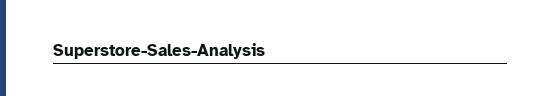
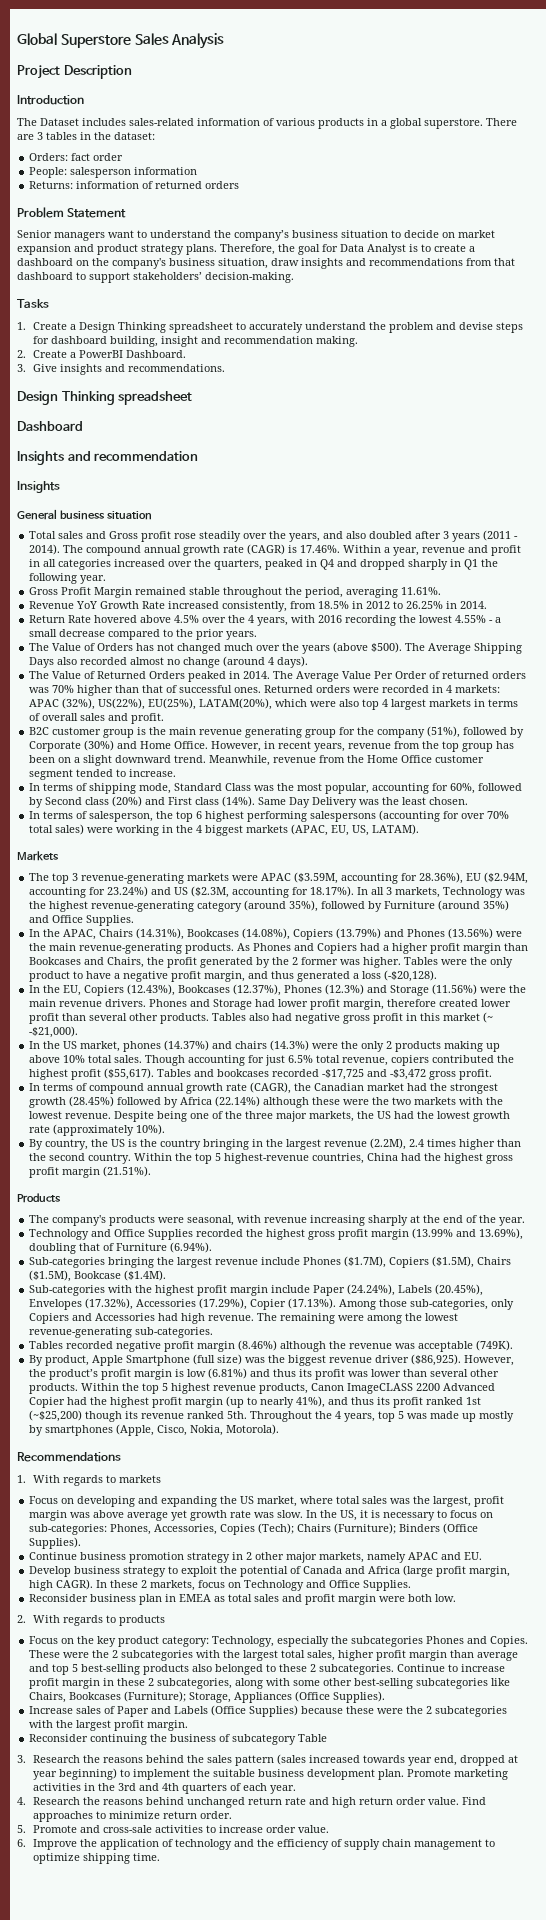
[53,43,265,59] Superstore-Sales-Analysis -> [17,33,225,49] [17,65,132,79] [17,95,84,105] [17,118,517,129] [17,132,155,140] [29,153,124,161] [29,167,198,178] [29,181,240,189] [17,207,127,218] [17,230,495,241] [17,244,475,255] [17,258,515,269] [17,272,294,283] [17,299,49,308] [17,322,524,333] [33,336,359,347] [17,350,187,358] [17,364,226,375] [17,391,193,405] [17,421,83,431] [17,451,199,465] [17,481,60,493] [17,509,152,520] [29,530,519,542] [29,544,522,556] [29,559,499,570] [29,573,107,584] [29,587,442,598] [29,601,488,612] [29,615,502,626] [29,629,258,640] [29,642,523,654] [29,656,309,668] [29,671,527,682] [29,685,501,696] [29,698,519,710] [29,713,165,724] [29,726,525,738] [29,740,515,752] [29,755,485,766] [29,769,177,780] [29,783,523,794] [29,796,469,808] [29,810,510,822] [29,824,420,836] [17,851,59,861] [29,872,529,884] [29,886,526,898] [29,900,510,912] [29,915,135,926] [29,928,523,940] [29,943,529,954] [29,957,514,968] [29,970,438,982] [29,984,527,996] [29,999,512,1010] [29,1012,494,1024] [29,1026,79,1038] [29,1040,501,1052] [29,1055,515,1066] [29,1068,493,1080] [29,1082,499,1094] [29,1096,504,1108] [29,1111,511,1122] [29,1124,166,1136] [29,1138,522,1150] [29,1153,514,1164] [29,1166,152,1178] [17,1193,61,1203] [29,1215,526,1226] [29,1228,524,1240] [29,1242,213,1254] [29,1256,512,1268] [29,1270,167,1282] [29,1284,484,1296] [29,1298,515,1310] [29,1313,459,1324] [29,1327,214,1338] [29,1340,514,1352] [29,1354,515,1366] [29,1368,500,1380] [29,1383,496,1394] [29,1396,482,1408] [29,1410,515,1422] [29,1424,280,1436] [17,1452,121,1462] [17,1475,162,1486] [29,1496,505,1507] [29,1510,494,1521] [29,1523,479,1535] [29,1537,82,1549] [29,1552,483,1563] [29,1565,511,1577] [29,1579,412,1591] [29,1594,457,1605] [17,1615,166,1626] [29,1636,529,1647] [29,1650,519,1661] [29,1664,506,1675] [29,1678,511,1689] [29,1691,386,1703] [29,1705,508,1717] [29,1720,189,1731] [29,1734,328,1745] [17,1754,519,1766] [33,1768,509,1780] [33,1783,297,1794] [17,1797,487,1808] [33,1811,233,1822] [17,1825,330,1833] [17,1839,496,1850] [33,1853,161,1864] Global Superstore Sales Analysis // Project Description // Introduction // The Dataset includes sales-related information of various products in a global superstore. There are 3 tables in the dataset: // Orders: fact order // People: salesperson information // Returns: information of returned orders // Problem Statement // Senior managers want to understand the company’s business situation to decide on market expansion and product strategy plans. Therefore, the goal for Data Analyst is to create a dashboard on the company's business situation, draw insights and recommendations from that dashboard to support stakeholders’ decision-making. // Tasks // 1. Create a Design Thinking spreadsheet to accurately understand the problem and devise steps for dashboard building, insight and recommendation making. // 2. Create a PowerBI Dashboard. // 3. Give insights and recommendations. // Design Thinking spreadsheet // Dashboard // Insights and recommendation // Insights // General business situation // Total sales and Gross profit rose steadily over the years, and also doubled after 3 years (2011 - 2014). The compound annual growth rate (CAGR) is 17.46%. Within a year, revenue and profit in all categories increased over the quarters, peaked in Q4 and dropped sharply in Q1 the following year. // Gross Profit Margin remained stable throughout the period, averaging 11.61%. // Revenue YoY Growth Rate increased consistently, from 18.5% in 2012 to 26.25% in 2014. // Return Rate hovered above 4.5% over the 4 years, with 2016 recording the lowest 4.55% - a small decrease compared to the prior years. // The Value of Orders has not changed much over the years (above $500). The Average Shipping Days also recorded almost no change (around 4 days). // The Value of Returned Orders peaked in 2014. The Average Value Per Order of returned orders was 70% higher than that of successful ones. Returned orders were recorded in 4 markets: APAC (32%), US(22%), EU(25%), LATAM(20%), which were also top 4 largest markets in terms of overall sales and profit. // B2C customer group is the main revenue generating group for the company (51%), followed by Corporate (30%) and Home Office. However, in recent years, revenue from the top group has been on a slight downward trend. Meanwhile, revenue from the Home Office customer segment tended to increase. // In terms of shipping mode, Standard Class was the most popular, accounting for 60%, followed by Second class (20%) and First class (14%). Same Day Delivery was the least chosen. // In terms of salesperson, the top 6 highest performing salespersons (accounting for over 70% total sales) were working in the 4 biggest markets (APAC, EU, US, LATAM). // Markets // The top 3 revenue-generating markets were APAC ($3.59M, accounting for 28.36%), EU ($2.94M, accounting for 23.24%) and US ($2.3M, accounting for 18.17%). In all 3 markets, Technology was the highest revenue-generating category (around 35%), followed by Furniture (around 35%) and Office Supplies. // In the APAC, Chairs (14.31%), Bookcases (14.08%), Copiers (13.79%) and Phones (13.56%) were the main revenue-generating products. As Phones and Copiers had a higher profit margin than Bookcases and Chairs, the profit generated by the 2 former was higher. Tables were the only product to have a negative profit margin, and thus generated a loss (-$20,128). // In the EU, Copiers (12.43%), Bookcases (12.37%), Phones (12.3%) and Storage (11.56%) were the main revenue drivers. Phones and Storage had lower profit margin, therefore created lower profit than several other products. Tables also had negative gross profit in this market (~ -$21,000). // In the US market, phones (14.37%) and chairs (14.3%) were the only 2 products making up above 10% total sales. Though accounting for just 6.5% total revenue, copiers contributed the highest profit ($55,617). Tables and bookcases recorded -$17,725 and -$3,472 gross profit. // In terms of compound annual growth rate (CAGR), the Canadian market had the strongest growth (28.45%) followed by Africa (22.14%) although these were the two markets with the lowest revenue. Despite being one of the three major markets, the US had the lowest growth rate (approximately 10%). // By country, the US is the country bringing in the largest revenue (2.2M), 2.4 times higher than the second country. Within the top 5 highest-revenue countries, China had the highest gross profit margin (21.51%). // Products // The company's products were seasonal, with revenue increasing sharply at the end of the year. // Technology and Office Supplies recorded the highest gross profit margin (13.99% and 13.69%), doubling that of Furniture (6.94%). // Sub-categories bringing the largest revenue include Phones ($1.7M), Copiers ($1.5M), Chairs ($1.5M), Bookcase ($1.4M). // Sub-categories with the highest profit margin include Paper (24.24%), Labels (20.45%), Envelopes (17.32%), Accessories (17.29%), Copier (17.13%). Among those sub-categories, only Copiers and Accessories had high revenue. The remaining were among the lowest revenue-generating sub-categories. // Tables recorded negative profit margin (8.46%) although the revenue was acceptable (749K). // By product, Apple Smartphone (full size) was the biggest revenue driver ($86,925). However, the product’s profit margin is low (6.81%) and thus its profit was lower than several other products. Within the top 5 highest revenue products, Canon ImageCLASS 2200 Advanced Copier had the highest profit margin (up to nearly 41%), and thus its profit ranked 1st (~$25,200) though its revenue ranked 5th. Throughout the 4 years, top 5 was made up mostly by smartphones (Apple, Cisco, Nokia, Motorola). // Recommendations // 1. With regards to markets // Focus on developing and expanding the US market, where total sales was the largest, profit margin was above average yet growth rate was slow. In the US, it is necessary to focus on sub-categories: Phones, Accessories, Copies (Tech); Chairs (Furniture); Binders (Office Supplies). // Continue business promotion strategy in 2 other major markets, namely APAC and EU. // Develop business strategy to exploit the potential of Canada and Africa (large profit margin, high CAGR). In these 2 markets, focus on Technology and Office Supplies. // Reconsider business plan in EMEA as total sales and profit margin were both low. // 2. With regards to products // Focus on the key product category: Technology, especially the subcategories Phones and Copies. These were the 2 subcategories with the largest total sales, higher profit margin than average and top 5 best-selling products also belonged to these 2 subcategories. Continue to increase profit margin in these 2 subcategories, along with some other best-selling subcategories like Chairs, Bookcases (Furniture); Storage, Appliances (Office Supplies). // Increase sales of Paper and Labels (Office Supplies) because these were the 2 subcategories with the largest profit margin. // Reconsider continuing the business of subcategory Table // 3. Research the reasons behind the sales pattern (sales increased towards year end, dropped at year beginning) to implement the suitable business development plan. Promote marketing activities in the 3rd and 4th quarters of each year. // 4. Research the reasons behind unchanged return rate and high return order value. Find approaches to minimize return order. // 5. Promote and cross-sale activities to increase order value. // 6. Improve the application of technology and the efficiency of supply chain management to optimize shipping time.

